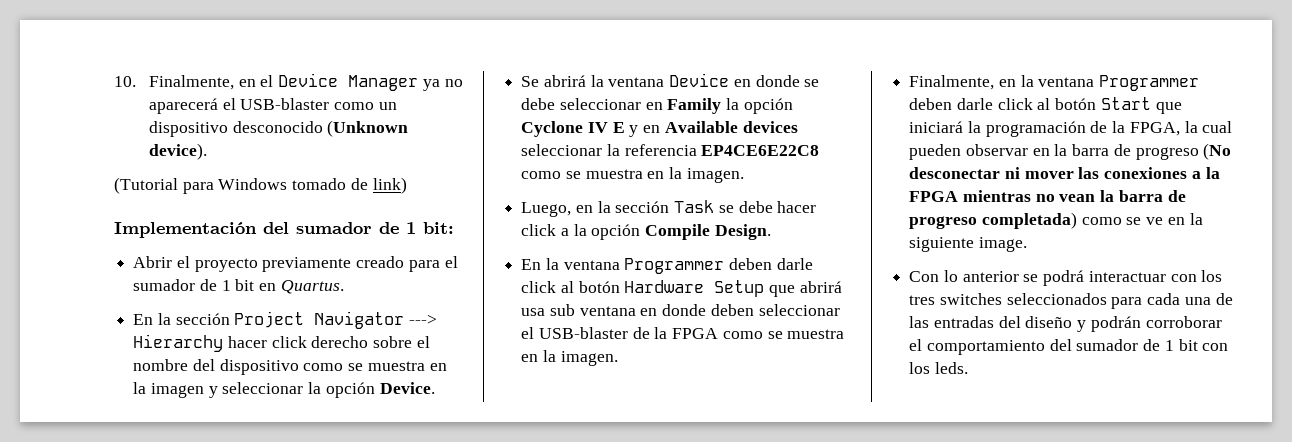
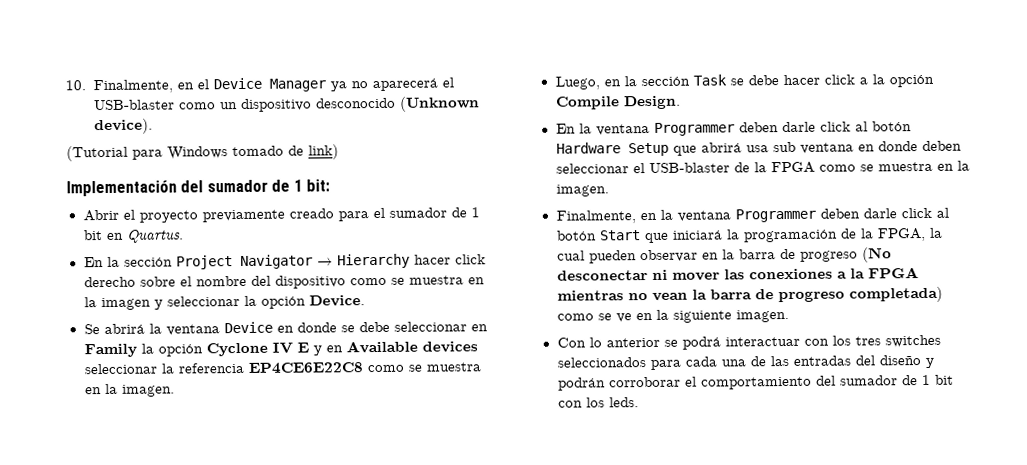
[409,314,438,325] ---> -> [316,257,333,266] →
[978,237,1027,252] image. -> [735,309,789,323] imagen.

